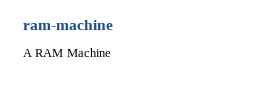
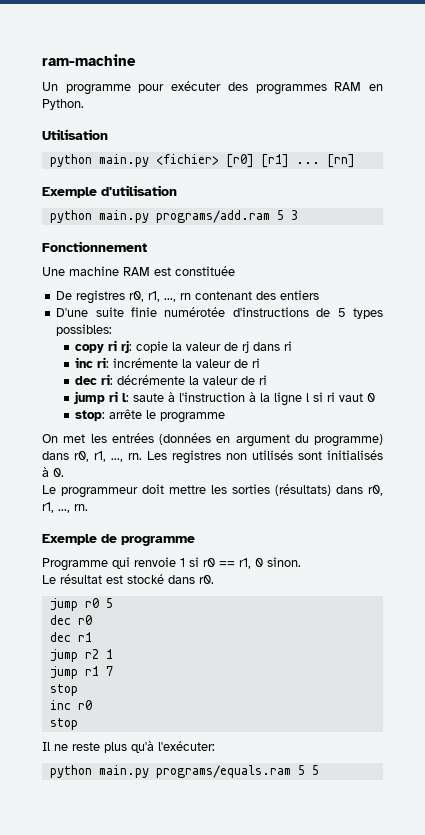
[23,48,111,57] A RAM Machine -> [42,81,383,95] [42,99,84,110] [42,129,108,140] [49,154,355,168] [42,185,177,198] [49,210,298,223] [42,241,147,252] [42,266,235,276] [56,290,320,304] [56,307,384,319] [56,324,113,336] [75,340,293,353] [75,357,261,368] [75,374,268,385] [74,391,376,406] [75,409,226,423] [42,433,383,447] [42,450,383,464] [42,467,64,477] [42,484,383,498] [42,502,88,513] [42,534,195,546] [42,557,301,571] [42,574,214,584] [49,598,113,611] [49,615,92,625] [49,632,92,642] [49,649,113,662] [49,666,113,679] [49,684,78,696] [49,700,92,710] [49,718,78,730] [42,741,215,753] [49,765,319,778] Un programme pour exécuter des programmes RAM en Python. // Utilisation // python main.py <fichier> [r0] [r1] ... [rn] // Exemple d'utilisation // python main.py programs/add.ram 5 3 // Fonctionnement // Une machine RAM est constituée // De registres r0, r1, ..., rn contenant des entiers // D'une suite finie numérotée d'instructions de 5 types possibles: // copy ri rj: copie la valeur de rj dans ri // inc ri: incrémente la valeur de ri // dec ri: décrémente la valeur de ri // jump ri l: saute à l'instruction à la ligne l si ri vaut 0 // stop: arrête le programme // On met les entrées (données en argument du programme) dans r0, r1, ..., rn. Les registres non utilisés sont initialisés à 0. // Le programmeur doit mettre les sorties (résultats) dans r0, r1, ..., rn. // Exemple de programme // Programme qui renvoie 1 si r0 == r1, 0 sinon. // Le résultat est stocké dans r0. // jump r0 5 // dec r0 // dec r1 // jump r2 1 // jump r1 7 // stop // inc r0 // stop // Il ne reste plus qu'à l'exécuter: // python main.py programs/equals.ram 5 5

